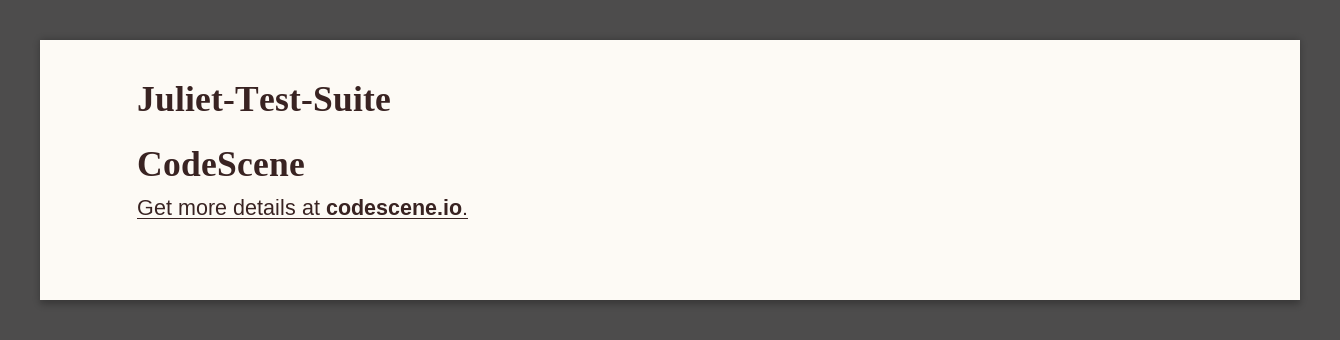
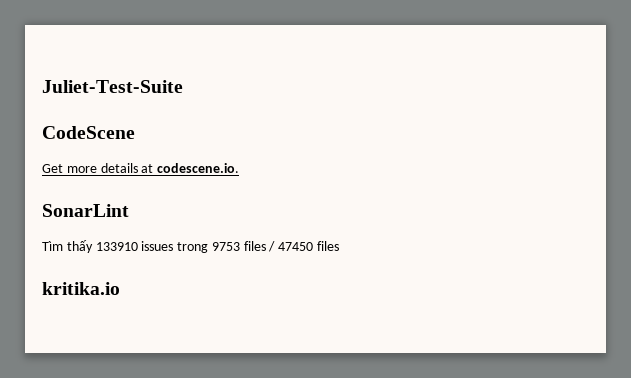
(468, 207) none -> [42,204,129,217] [42,240,340,253] [42,282,120,295] // SonarLint // Tìm thấy 133910 issues trong 9753 files / 47450 files // kritika.io

